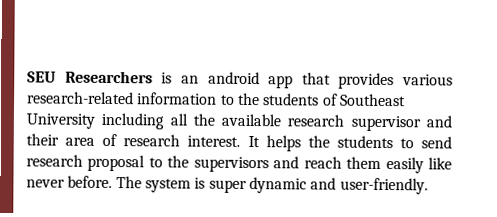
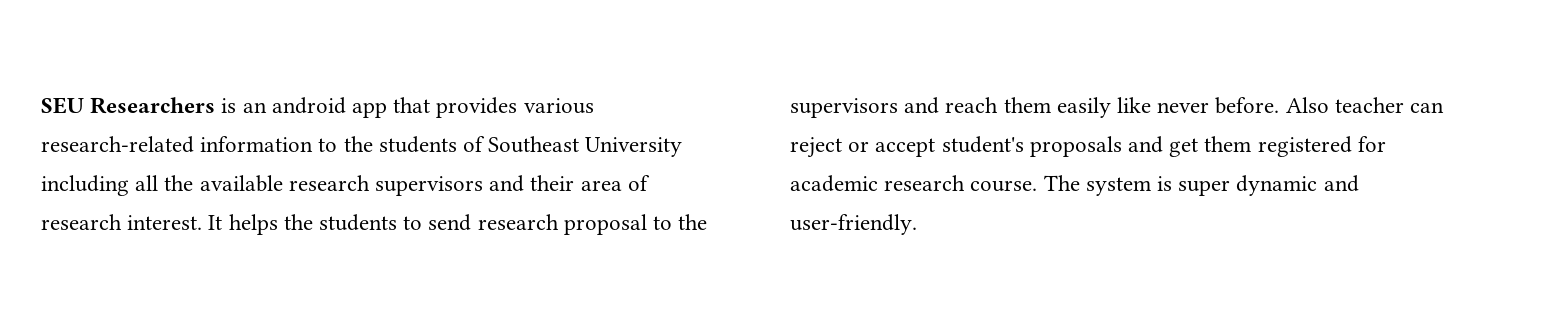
[350,115,421,132] supervisor -> [375,176,484,196] supervisors
(113, 182) none -> [1285,97,1445,113] [790,136,1386,158] [790,175,1038,192] Also teacher can reject or accept student's proposals and get them registered for academic research course.

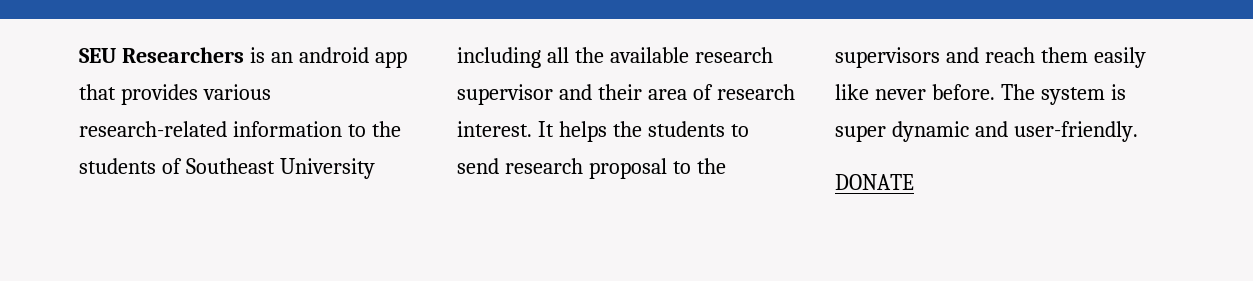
[375,176,484,196] supervisors -> [457,84,553,105] supervisor
[1285,97,1445,113] [790,136,1386,158] [790,175,1038,192] Also teacher can reject or accept student's proposals and get them registered for academic research course. -> (995, 92) none
(917, 224) none -> [835,174,914,190] // DONATE

